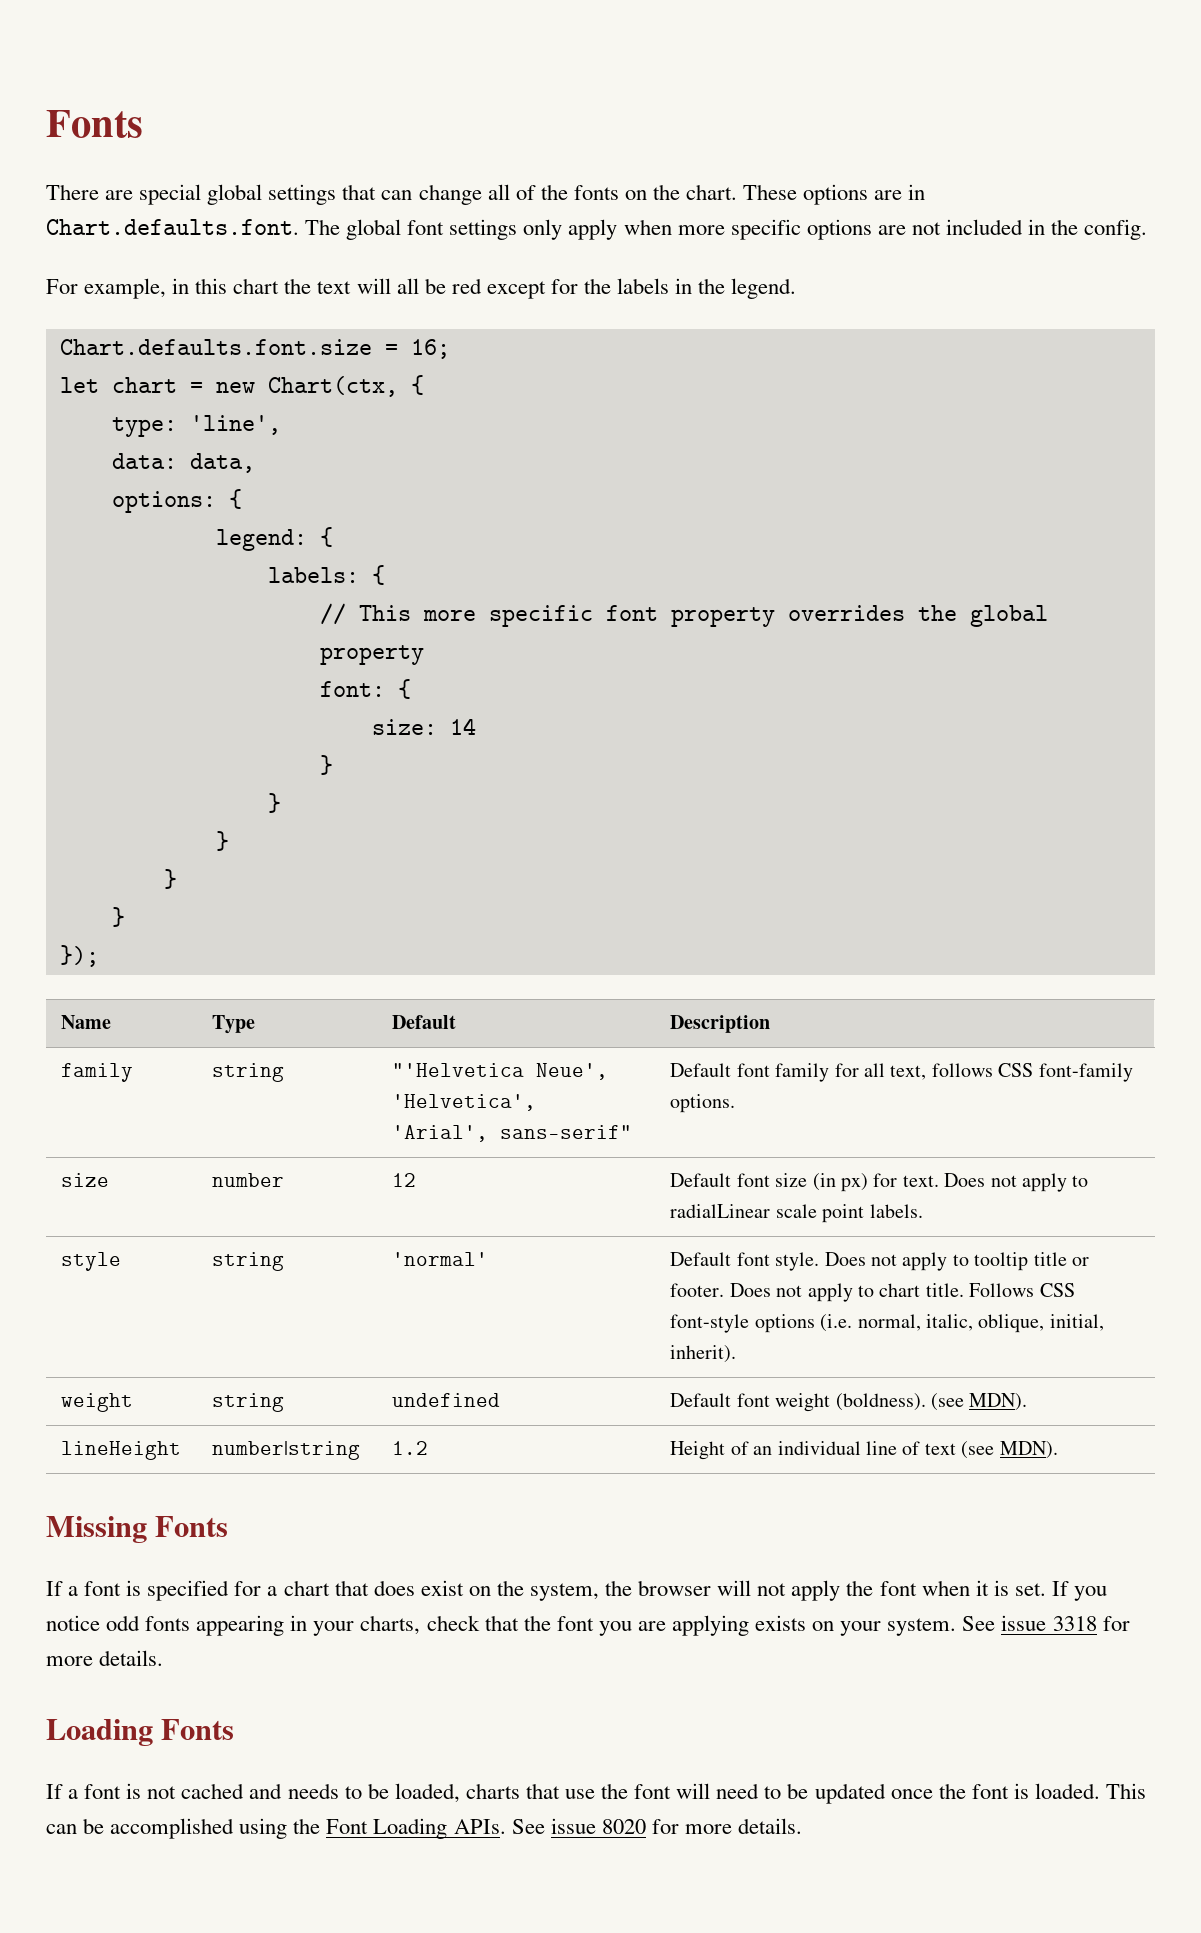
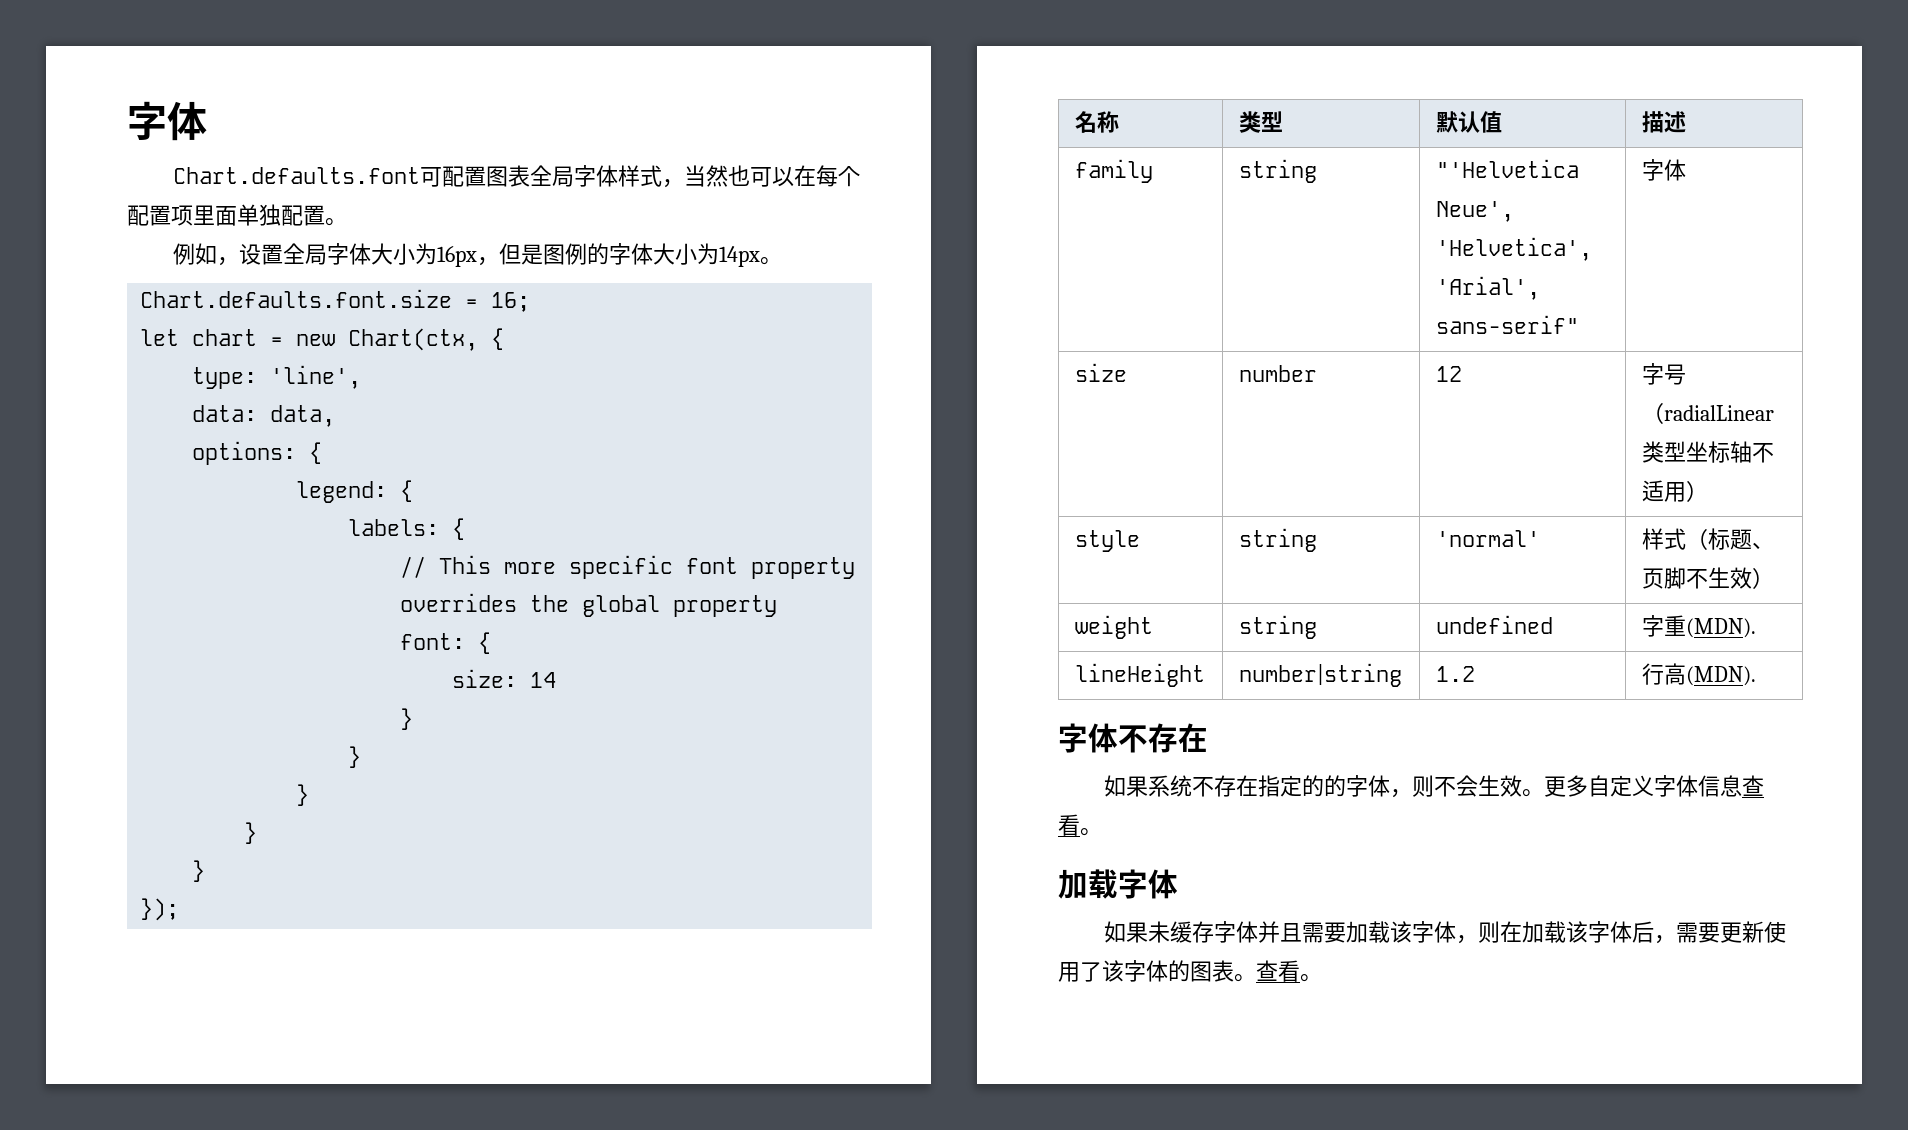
[46,110,143,138] [46,184,926,205] [46,219,1148,240] [46,278,797,299] Fonts // There are special global settings that can change all of the fonts on the chart. These options are in Chart.defaults.font. The global font settings only apply when more specific options are not included in the config. // For example, in this chart the text will all be red except for the labels in the legend. -> [127,101,207,141] [172,165,860,188] [127,204,347,226] [172,243,782,267] 字体 // Chart.defaults.font可配置图表全局字体样式，当然也可以在每个配置项里面单独配置。 // 例如，设置全局字体大小为16px，但是图例的字体大小为14px。
[61,1015,112,1029] [212,1015,256,1034] [392,1015,457,1029] [670,1015,771,1033] Name | Type | Default | Description -> [1074,111,1119,133] [1238,111,1283,133] [1435,111,1502,133] [1641,111,1686,133] 名称 | 类型 | 默认值 | 描述
[670,1063,1133,1082] [670,1094,736,1113] [61,1173,110,1187] [212,1173,285,1187] [392,1173,417,1187] [670,1173,1089,1192] [670,1204,923,1223] [61,1252,122,1271] [212,1252,285,1271] [392,1252,489,1266] [670,1252,1089,1271] [670,1283,1075,1302] [670,1314,1104,1333] [670,1345,737,1363] [61,1393,134,1412] [212,1393,285,1412] [392,1393,501,1407] [670,1393,1028,1412] [61,1441,182,1460] [212,1441,361,1460] [392,1441,429,1455] [670,1441,1058,1460] [46,1516,229,1543] [46,1580,1107,1601] [46,1615,1130,1636] [46,1650,164,1666] [46,1719,235,1746] [46,1783,1146,1804] [46,1818,802,1839] Default font family for all text, follows CSS font-family options. // size | number | 12 | Default font size (in px) for text. Does not apply to radialLinear scale point labels. // style | string | 'normal' | Default font style. Does not apply to tooltip title or footer. Does not apply to chart title. Follows CSS font-style options (i.e. normal, italic, oblique, initial, inherit). // weight | string | undefined | Default font weight (boldness). (see MDN). // lineHeight | number|string | 1.2 | Height of an individual line of text (see MDN). // Missing Fonts // If a font is specified for a chart that does exist on the system, the browser will not apply the font when it is set. If you notice odd fonts appearing in your charts, check that the font you are applying exists on your system. See issue 3318 for more details. // Loading Fonts // If a font is not cached and needs to be loaded, charts that use the font will need to be updated once the font is loaded. This can be accomplished using the Font Loading APIs. See issue 8020 for more details. -> [1641,159,1686,181] [1074,363,1127,382] [1238,365,1317,382] [1435,366,1462,382] [1641,363,1686,385] [1641,403,1774,424] [1641,441,1774,463] [1641,480,1708,502] [1074,530,1140,552] [1238,528,1317,552] [1435,530,1540,547] [1641,528,1774,550] [1641,567,1774,589] [1074,615,1153,639] [1238,615,1317,639] [1435,615,1553,634] [1641,615,1756,638] [1074,663,1205,687] [1238,663,1402,687] [1435,666,1475,682] [1641,663,1756,686] [1058,723,1208,753] [1103,775,1764,798] [1058,814,1102,836] [1058,869,1178,899] [1103,921,1786,944] [1058,960,1322,982] 字体 // size | number | 12 | 字号（radialLinear类型坐标轴不适用） // style | string | 'normal' | 样式（标题、页脚不生效） // weight | string | undefined | 字重(MDN). // lineHeight | number|string | 1.2 | 行高(MDN). // 字体不存在 // 如果系统不存在指定的的字体，则不会生效。更多自定义字体信息查看。 // 加载字体 // 如果未缓存字体并且需要加载该字体，则在加载该字体后，需要更新使用了该字体的图表。查看。

